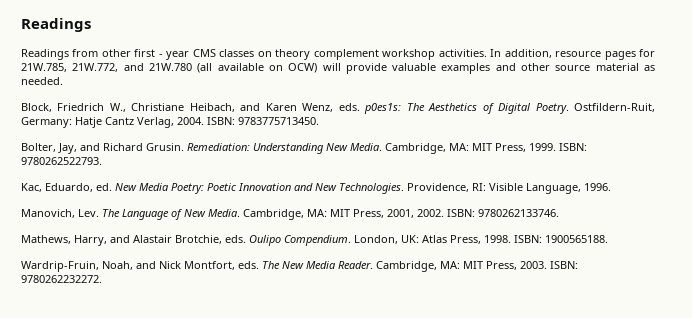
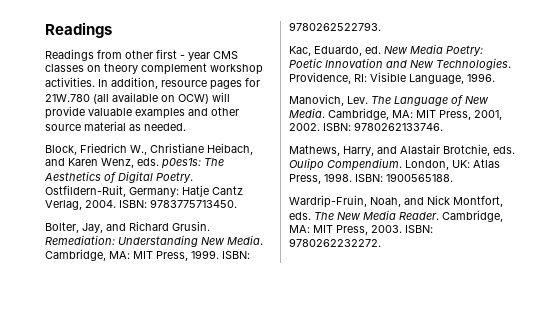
[21,63,144,72] 21W.785, 21W.772, and -> (260, 82) none

